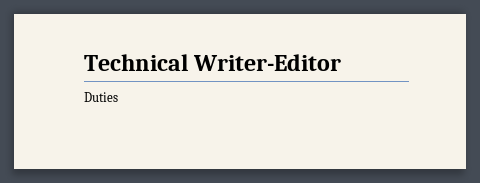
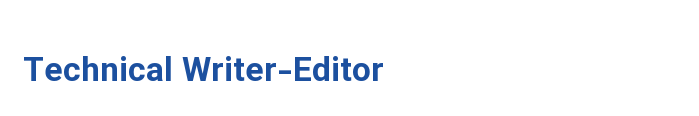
[84,92,118,102] // Duties -> (385, 68) none

